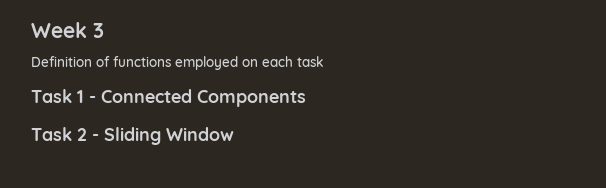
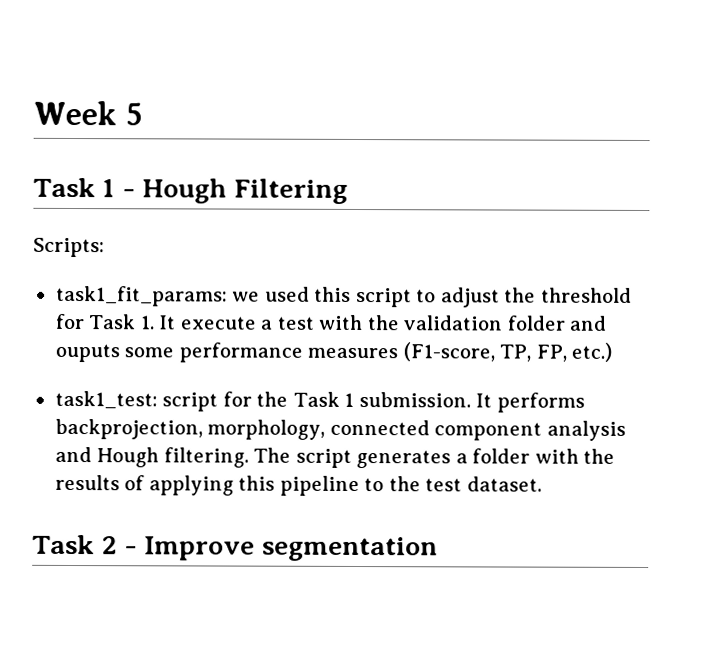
[93,23,104,38] [31,56,324,70] [31,89,306,107] 3 // Definition of functions employed on each task // Task 1 - Connected Components -> [124,102,143,126] [33,177,348,204] [33,237,105,258] [55,285,632,308] [54,313,608,331] [54,342,613,363] [54,390,585,413] [54,418,626,441] [54,446,616,469] [54,474,542,497] 5 // Task 1 - Hough Filtering // Scripts: // task1_fit_params: we used this script to adjust the threshold for Task 1. It execute a test with the validation folder and ouputs some performance measures (F1-score, TP, FP, etc.) // task1_test: script for the Task 1 submission. It performs backprojection, morphology, connected component analysis and Hough filtering. The script generates a folder with the results of applying this pipeline to the test dataset.
[104,127,234,145] Sliding Window -> [144,536,438,562] Improve segmentation

